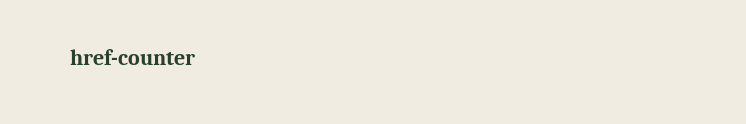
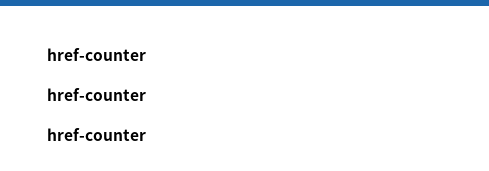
[70,49,195,65] href-counter -> [47,48,146,61] [47,88,146,101] [47,128,146,141] href-counter // href-counter // href-counter

